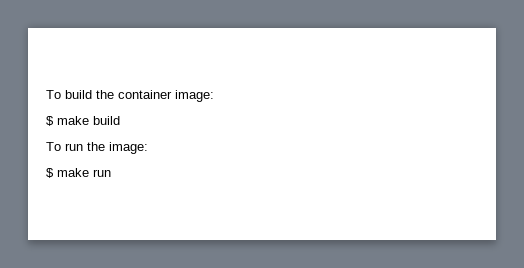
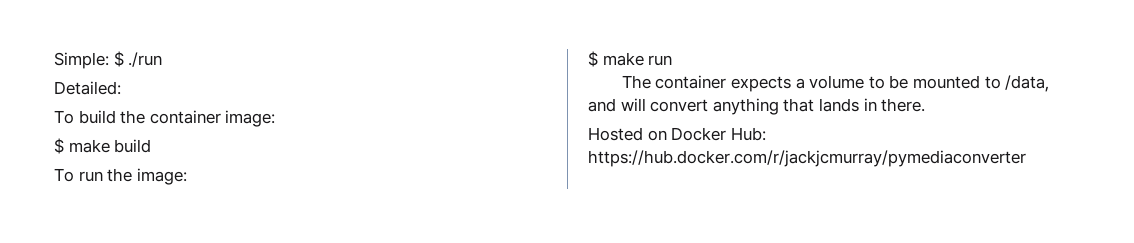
(46, 94) none -> [54,51,163,69] [54,81,121,95] Simple: $ ./run // Detailed: //
(111, 173) none -> [621,75,1050,92] [588,98,926,115] [588,127,766,141] [588,150,1026,167] // The container expects a volume to be mounted to /data, and will convert anything that lands in there. // Hosted on Docker Hub: https://hub.docker.com/r/jackjcmurray/pymediaconverter

